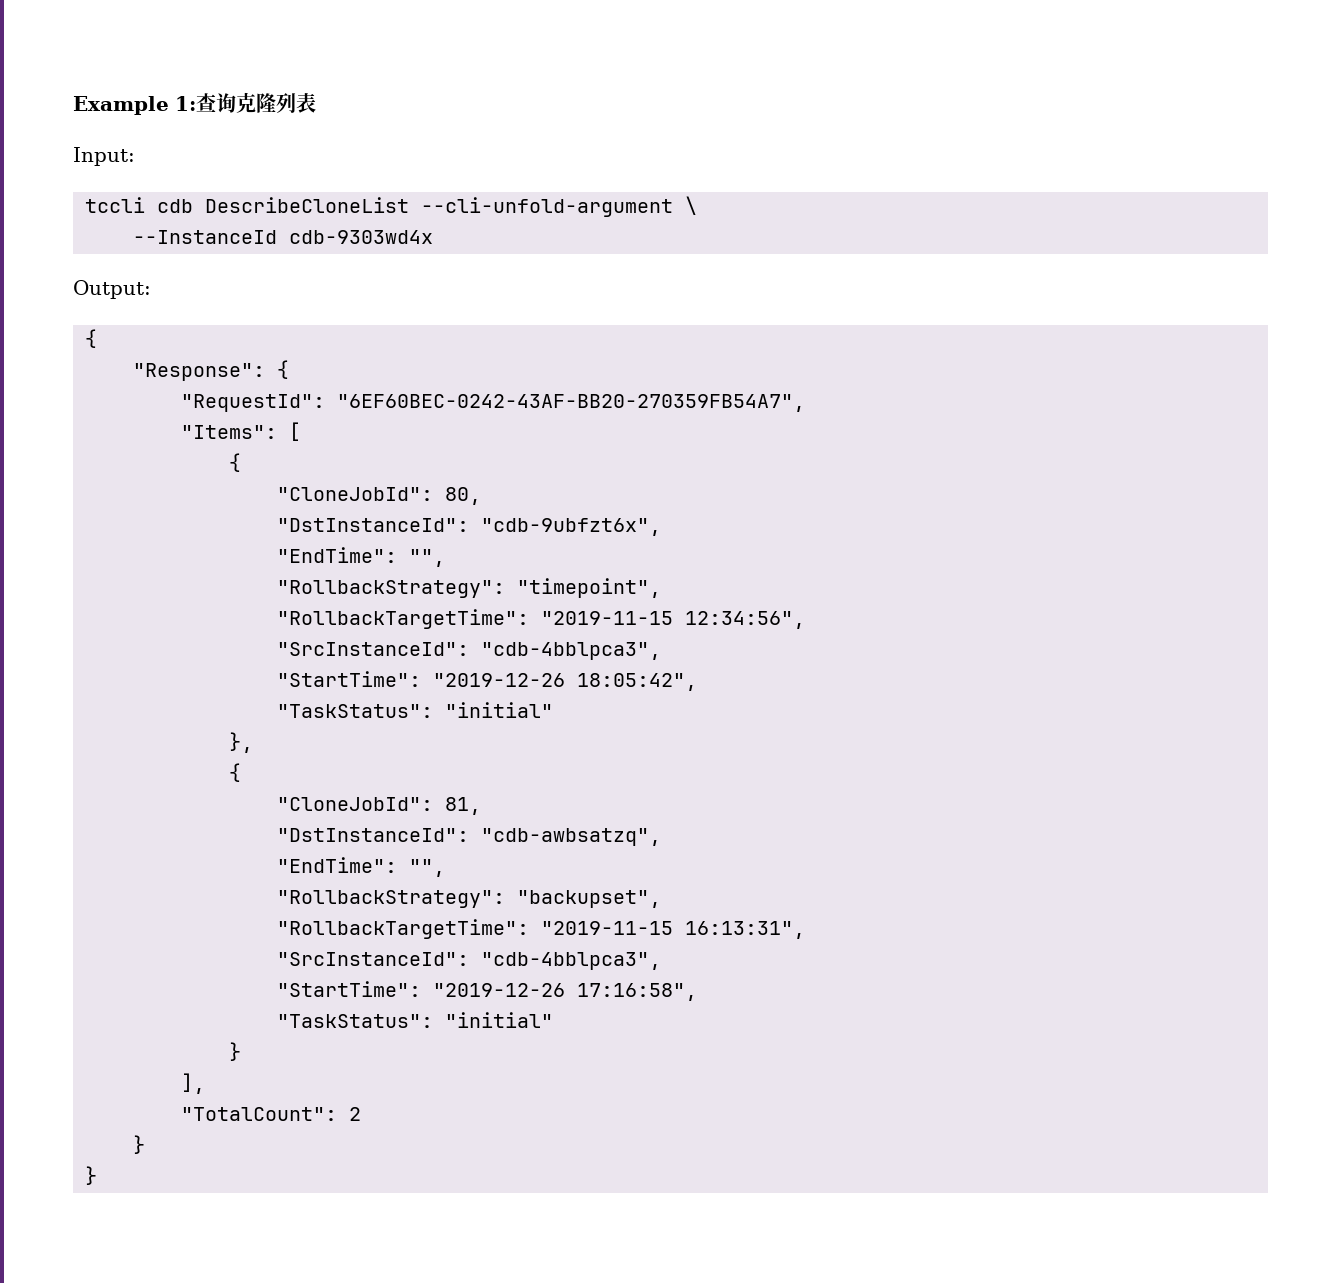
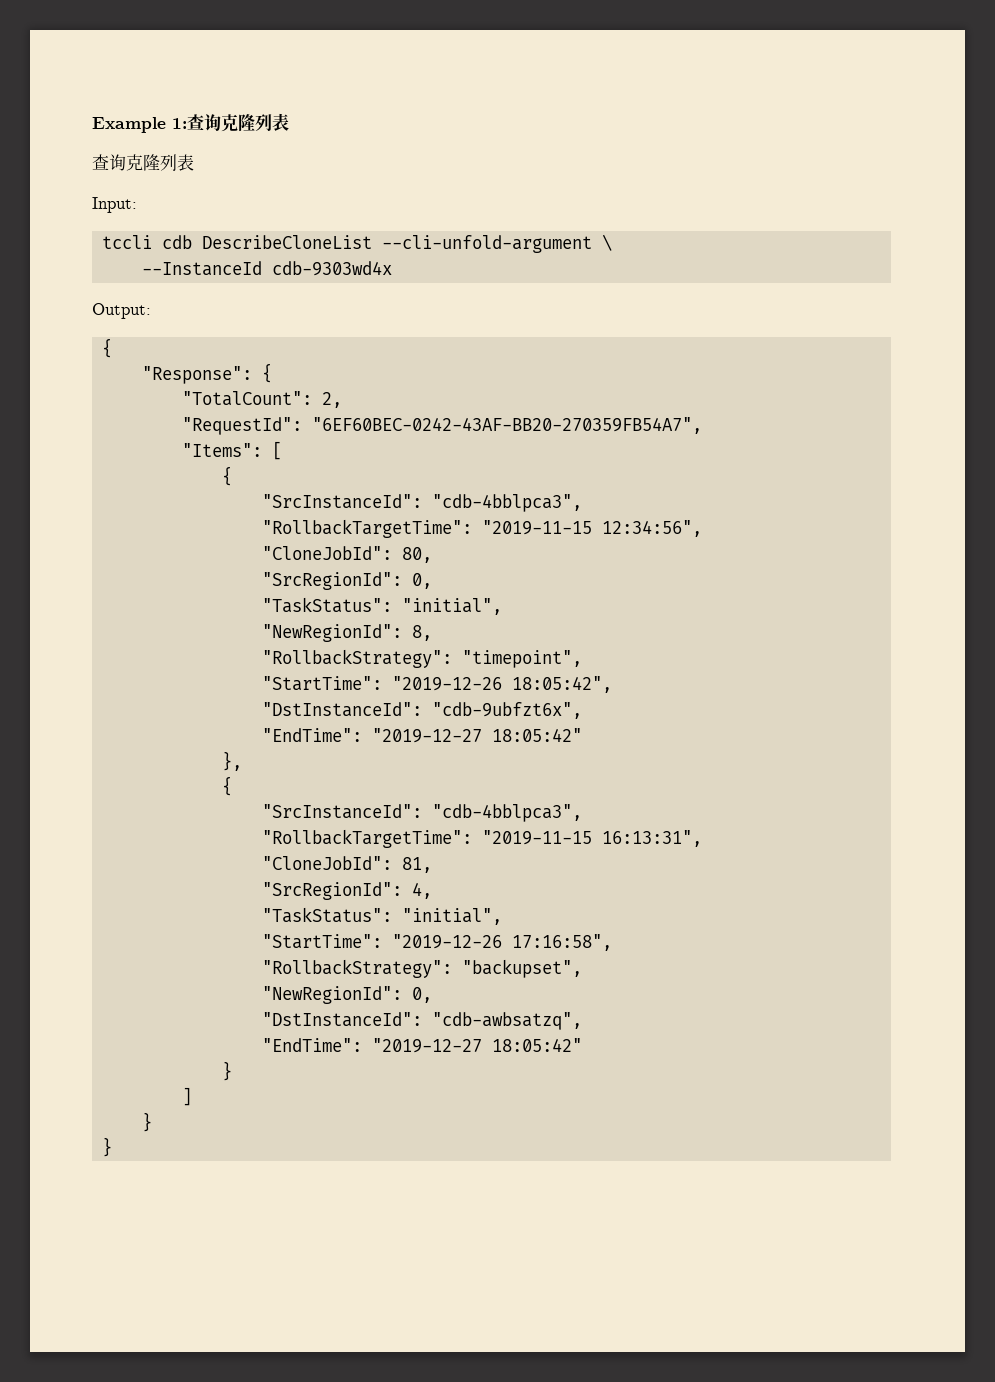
(316, 103) none -> [92,154,194,171] // 查询克隆列表
(289, 369) none -> [182,391,343,408] // "TotalCount": 2,
[277,487,481,505] [277,518,661,536] [277,547,445,567] [277,578,661,598] [277,609,805,629] [277,642,661,660] [277,671,697,691] [277,702,553,718] [229,732,253,753] [229,763,241,782] [277,797,481,815] [277,828,661,846] [277,857,445,877] [277,890,661,908] [277,919,805,939] [277,952,661,970] [277,981,697,1001] [277,1012,553,1028] [229,1042,241,1061] [181,1073,205,1094] [181,1107,361,1121] "CloneJobId": 80, // "DstInstanceId": "cdb-9ubfzt6x", // "EndTime": "", // "RollbackStrategy": "timepoint", // "RollbackTargetTime": "2019-11-15 12:34:56", // "SrcInstanceId": "cdb-4bblpca3", // "StartTime": "2019-12-26 18:05:42", // "TaskStatus": "initial" // }, // { // "CloneJobId": 81, // "DstInstanceId": "cdb-awbsatzq", // "EndTime": "", // "RollbackStrategy": "backupset", // "RollbackTargetTime": "2019-11-15 16:13:31", // "SrcInstanceId": "cdb-4bblpca3", // "StartTime": "2019-12-26 17:16:58", // "TaskStatus": "initial" // } // ], // "TotalCount": 2 -> [262,494,583,512] [262,519,703,538] [262,546,433,563] [262,572,433,590] [262,597,503,615] [262,624,433,642] [262,649,583,668] [262,676,613,693] [262,702,583,719] [262,728,583,743] [222,751,243,771] [222,776,233,796] [262,804,583,822] [262,829,703,848] [262,856,433,873] [262,882,433,900] [262,907,503,925] [262,934,613,951] [262,959,583,978] [262,986,433,1004] [262,1012,583,1030] [262,1038,583,1053] [222,1061,233,1081] [182,1087,193,1106] "SrcInstanceId": "cdb-4bblpca3", // "RollbackTargetTime": "2019-11-15 12:34:56", // "CloneJobId": 80, // "SrcRegionId": 0, // "TaskStatus": "initial", // "NewRegionId": 8, // "RollbackStrategy": "timepoint", // "StartTime": "2019-12-26 18:05:42", // "DstInstanceId": "cdb-9ubfzt6x", // "EndTime": "2019-12-27 18:05:42" // }, // { // "SrcInstanceId": "cdb-4bblpca3", // "RollbackTargetTime": "2019-11-15 16:13:31", // "CloneJobId": 81, // "SrcRegionId": 4, // "TaskStatus": "initial", // "StartTime": "2019-12-26 17:16:58", // "RollbackStrategy": "backupset", // "NewRegionId": 0, // "DstInstanceId": "cdb-awbsatzq", // "EndTime": "2019-12-27 18:05:42" // } // ]

